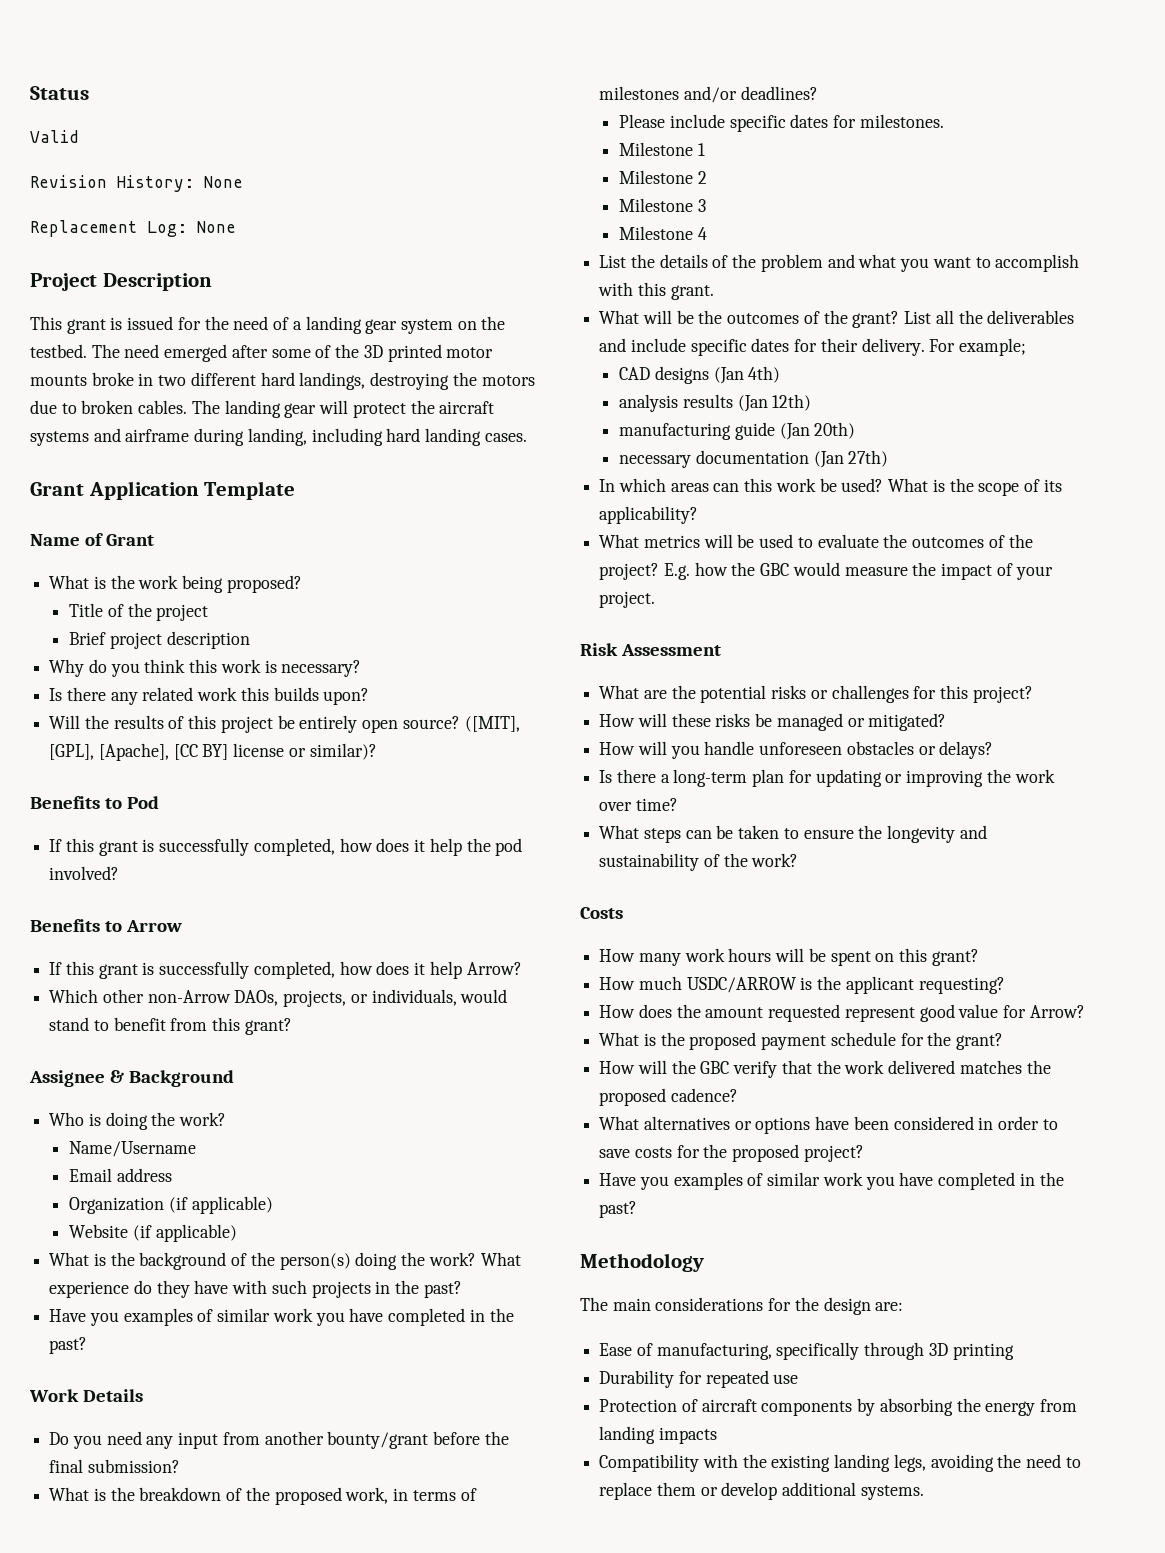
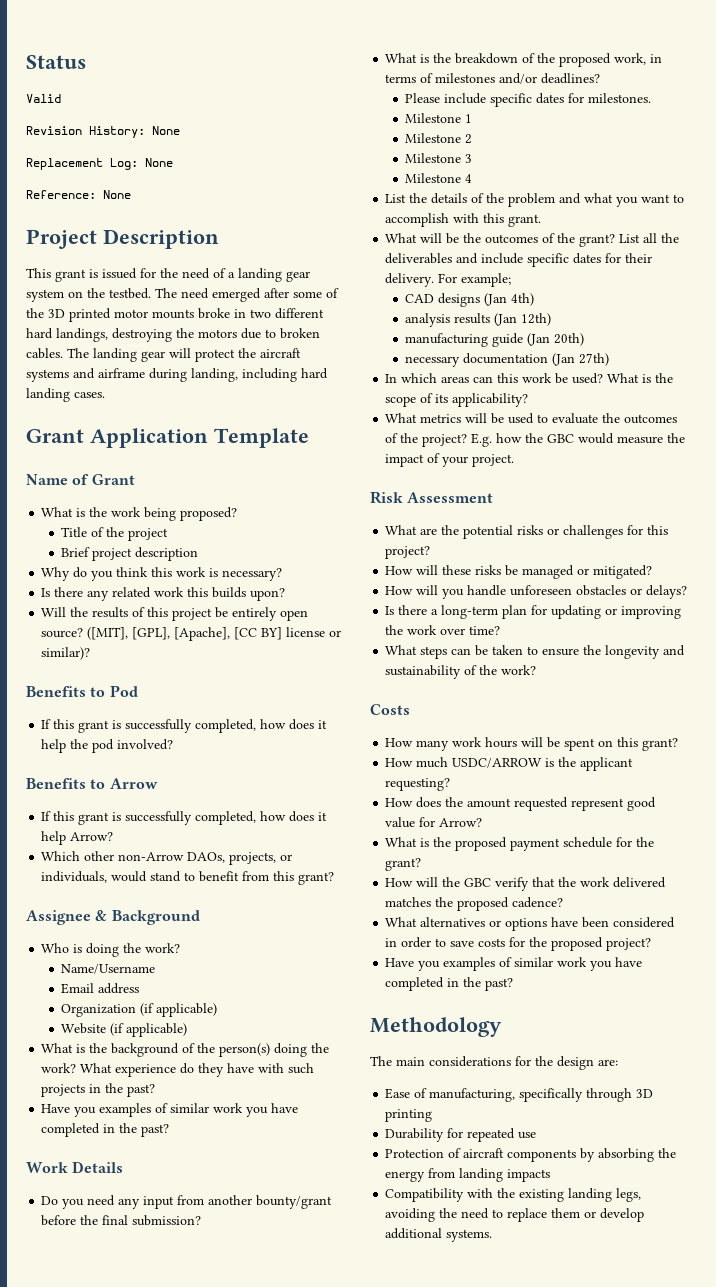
(236, 227) none -> [26,190,131,199] // Reference: None

